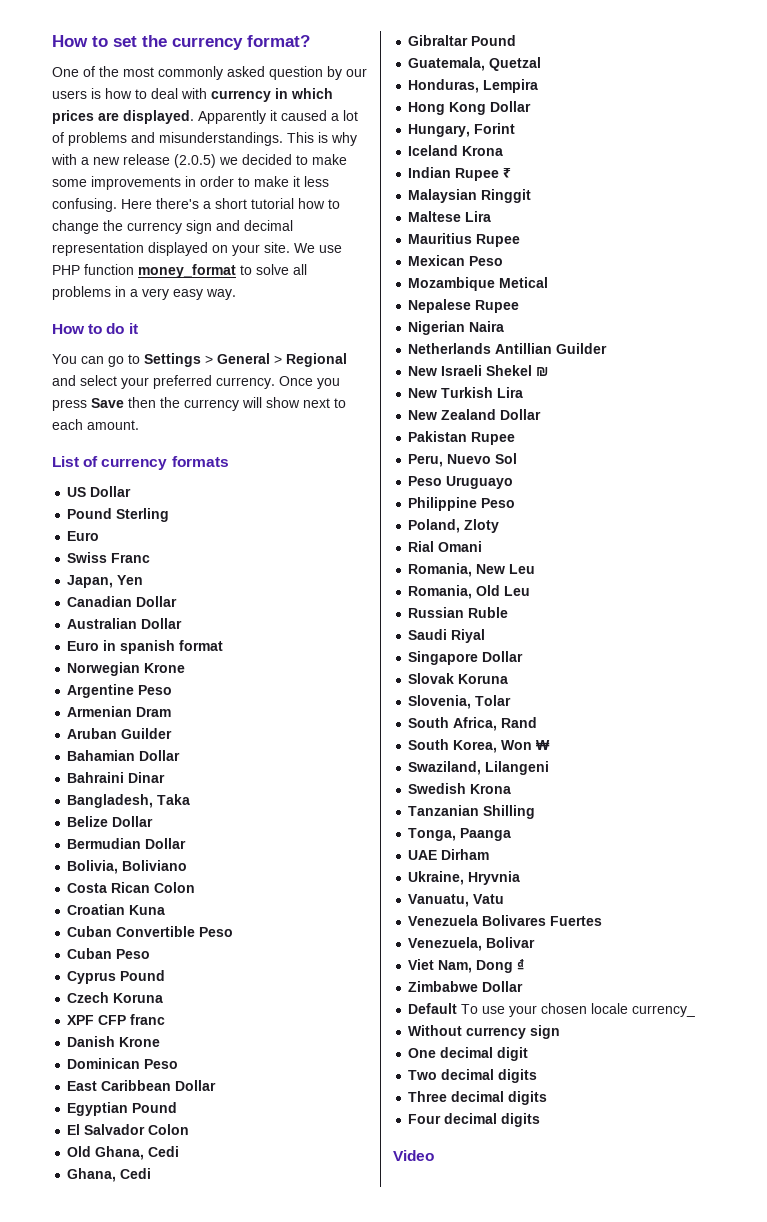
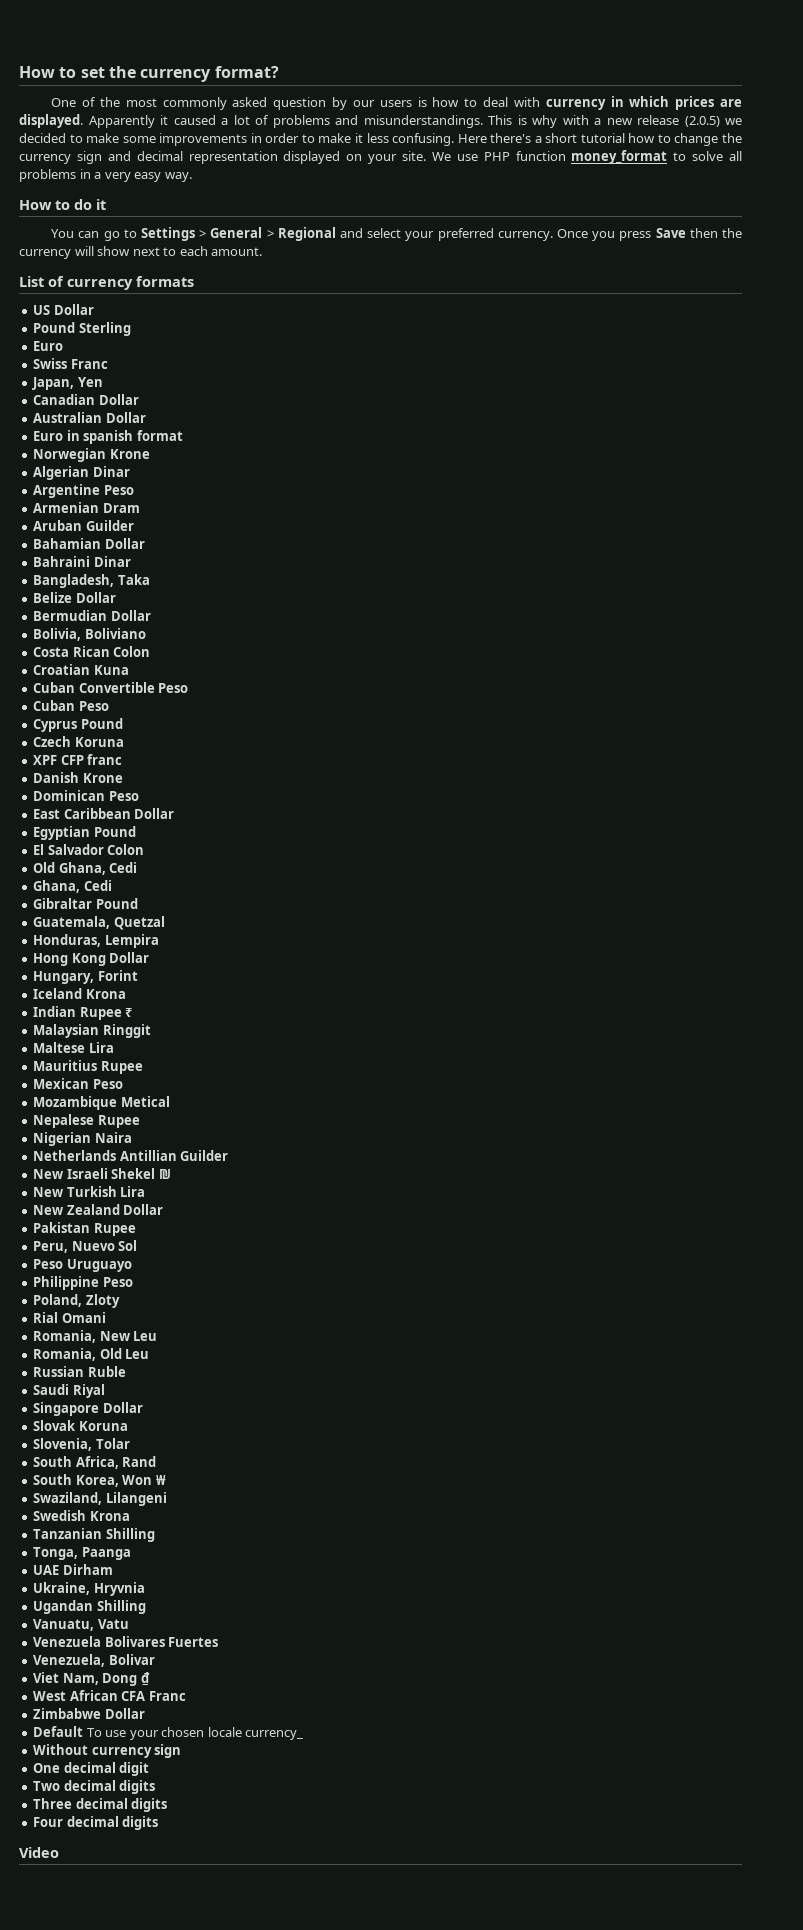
(186, 668) none -> [33,466,130,480] // Algerian Dinar
(521, 878) none -> [33,1600,146,1614] // Ugandan Shilling
(525, 964) none -> [33,1690,186,1701] // West African CFA Franc

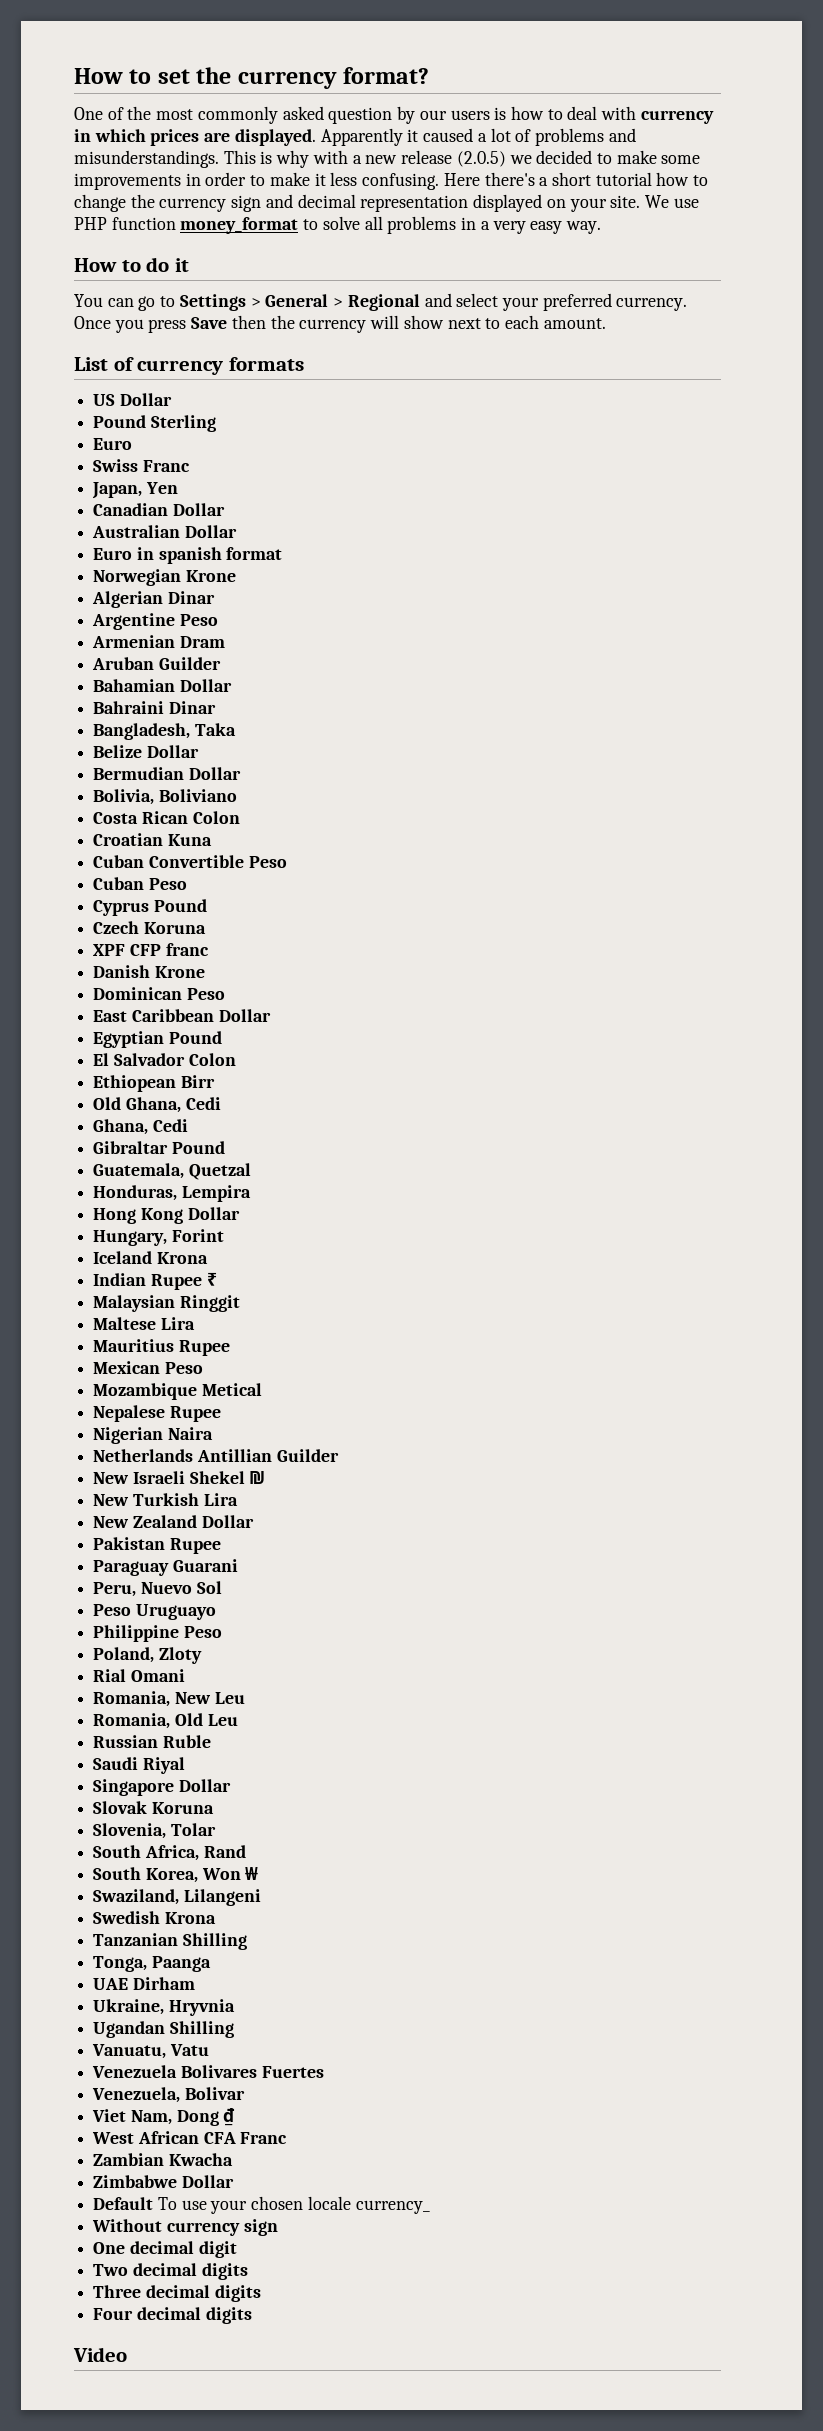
(145, 849) none -> [93,1075,215,1092] // Ethiopean Birr
(136, 1229) none -> [93,1559,238,1576] // Paraguay Guarani
(186, 1696) none -> [93,2153,233,2166] // Zambian Kwacha

